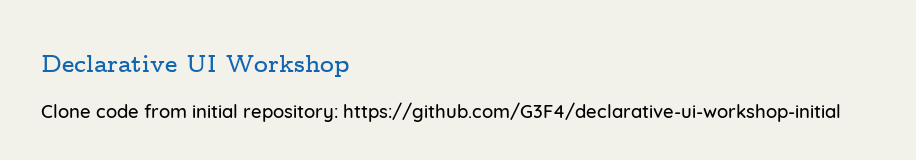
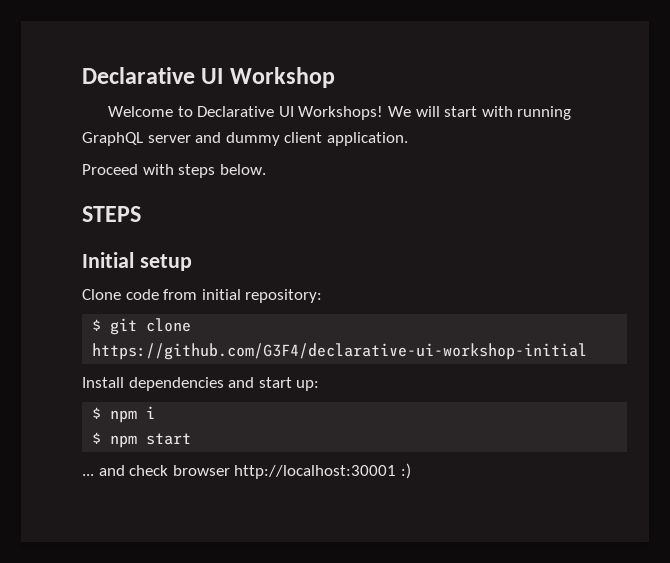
(349, 66) none -> [107,106,572,120] [82,132,408,146] [82,164,266,178] [82,206,141,222] [82,252,192,271] // Welcome to Declarative UI Workshops! We will start with running GraphQL server and dummy client application. // Proceed with steps below. // STEPS // Initial setup
[343,102,841,122] https://github.com/G3F4/declarative-ui-workshop-initial -> [92,318,192,335] [92,343,588,360] [82,377,320,391] [92,406,156,423] [92,432,192,448] [82,463,411,479] // $ git clone https://github.com/G3F4/declarative-ui-workshop-initial // Install dependencies and start up: // $ npm i // $ npm start // ... and check browser http://localhost:30001 :)

